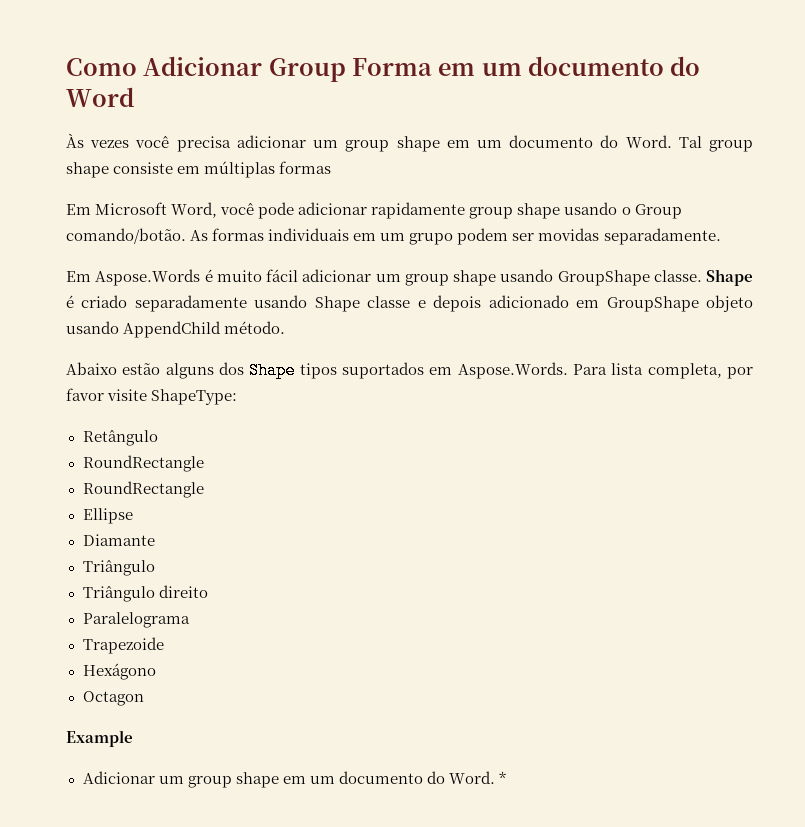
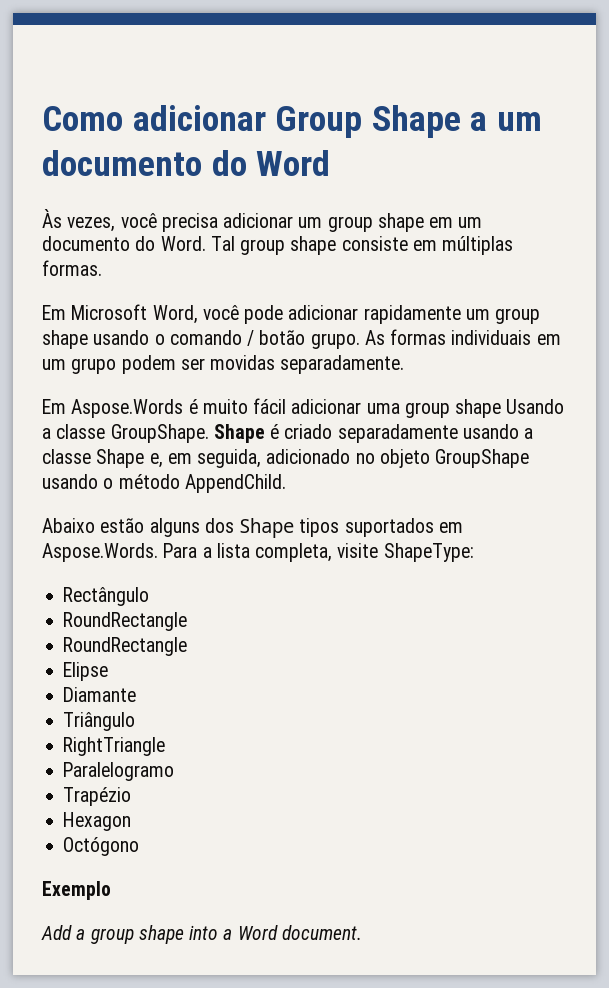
[143,56,476,82] Adicionar Group Forma em -> [132,105,488,138] adicionar Group Shape a
[90,140,130,148] vezes -> [67,217,116,232] vezes,
[279,161,332,174] formas -> [42,260,102,276] formas.
(466, 210) none -> [465,309,490,320] um
[634,204,682,219] [66,228,186,244] Group comando/botão. -> [169,330,360,349] comando / botão grupo.
[375,269,702,286] um group shape usando GroupShape classe. -> [366,399,565,418] [42,424,209,443] uma group shape Usando a classe GroupShape.
[314,295,753,312] [66,321,286,338] Shape classe e depois adicionado em GroupShape objeto usando AppendChild método. -> [524,428,534,439] [42,449,530,468] [42,474,286,493] a classe Shape e, em seguida, adicionado no objeto GroupShape usando o método AppendChild.
(607, 369) none -> [202,547,212,558] a
[727,367,754,379] [66,388,104,401] por favor -> (333, 552) none
[82,430,158,446] Retângulo -> [63,587,150,606] Rectângulo
[82,508,133,524] Ellipse -> [63,662,109,681] Elipse
[82,585,208,602] [82,612,190,628] [82,637,164,654] [82,663,156,680] [82,691,144,706] [66,730,133,747] [82,771,506,788] Triângulo direito // Paralelograma // Trapezoide // Hexágono // Octagon // Example // Adicionar um group shape em um documento do Word. * -> [63,737,166,756] [63,762,175,781] [63,787,132,806] [63,812,132,831] [63,837,140,856] [42,881,111,900] [41,925,362,944] RightTriangle // Paralelogramo // Trapézio // Hexagon // Octógono // Exemplo // Add a group shape into a Word document.

